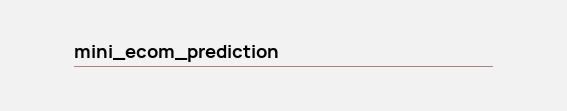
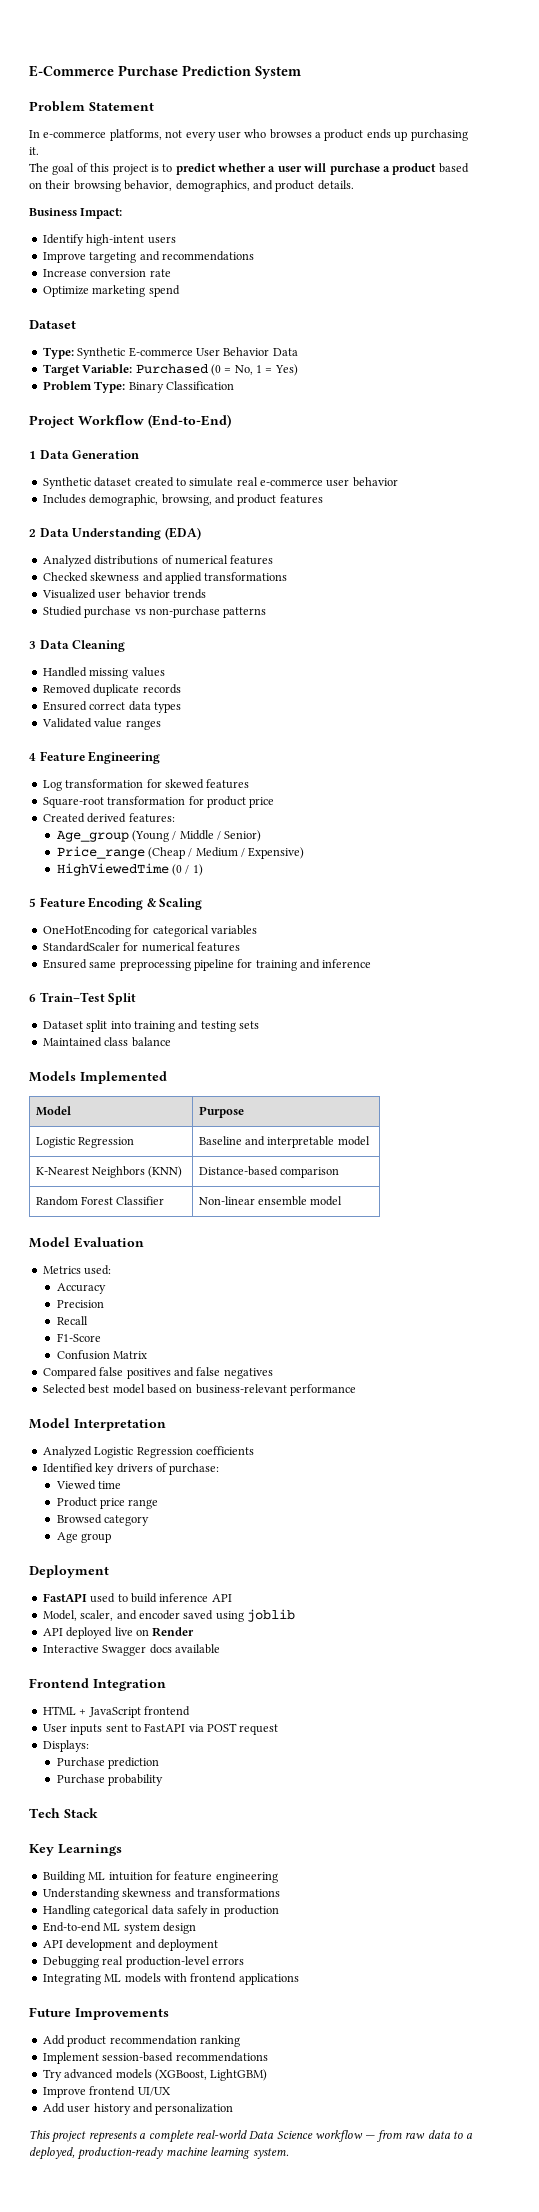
[74,45,279,62] mini_ecom_prediction -> [29,65,301,79] [29,101,154,112] [29,129,468,141] [29,147,39,155] [29,163,469,175] [29,180,354,192] [29,208,123,219] [42,234,176,246] [42,251,254,263] [42,269,171,277] [42,285,180,297] [29,320,76,329] [42,347,298,359] [42,364,298,376] [42,381,234,393] [29,414,231,428] [29,450,140,459] [42,477,398,489] [42,494,323,506] [29,527,201,540] [42,555,274,567] [42,572,288,584] [41,589,206,599] [42,606,267,618] [29,640,126,652] [42,667,165,679] [42,684,181,696] [42,701,181,713] [41,718,161,730] [29,751,161,764] [42,779,250,791] [42,796,275,808] [42,813,175,823] [56,830,262,842] [56,846,305,859] [56,863,203,876] [29,897,203,910] [42,925,257,937] [42,942,240,952] [42,959,372,971] [29,992,137,1005] [42,1020,259,1032] [42,1037,171,1047] [29,1071,167,1084] [35,1106,71,1116] [198,1106,244,1118] [35,1137,135,1148] [198,1136,370,1148] [35,1166,183,1178] [198,1166,340,1178] [35,1196,165,1206] [198,1196,343,1206] [29,1237,144,1248] [42,1265,112,1275] [56,1283,106,1294] [56,1300,104,1308] [56,1316,88,1325] [56,1333,101,1342] [56,1350,147,1360] [42,1367,273,1379] [42,1384,356,1396] [29,1418,166,1431] [42,1446,254,1458] [42,1463,220,1475] [55,1480,121,1490] [56,1497,159,1509] [56,1514,149,1526] [56,1532,111,1543] [29,1565,109,1578] [42,1593,232,1603] [42,1609,295,1622] [42,1627,195,1639] [42,1644,220,1656] [29,1678,166,1691] [42,1706,190,1718] [42,1723,279,1735] [42,1740,89,1752] [56,1757,159,1769] [56,1774,163,1786] [29,1808,98,1818] [29,1844,122,1856] [42,1871,278,1883] [42,1888,280,1900] [42,1905,279,1917] [42,1922,196,1934] [42,1939,218,1951] [42,1956,244,1968] [42,1973,299,1985] [29,2007,169,2020] [42,2035,240,2047] [42,2052,268,2064] [42,2069,268,2081] [42,2086,171,2098] [42,2103,234,2115] [29,2130,474,2143] [29,2147,289,2160] E-Commerce Purchase Prediction System // Problem Statement // In e-commerce platforms, not every user who browses a product ends up purchasing it. // The goal of this project is to predict whether a user will purchase a product based on their browsing behavior, demographics, and product details. // Business Impact: // Identify high-intent users // Improve targeting and recommendations // Increase conversion rate // Optimize marketing spend // Dataset // Type: Synthetic E-commerce User Behavior Data // Target Variable: Purchased (0 = No, 1 = Yes) // Problem Type: Binary Classification // Project Workflow (End-to-End) // 1 Data Generation // Synthetic dataset created to simulate real e-commerce user behavior // Includes demographic, browsing, and product features // 2 Data Understanding (EDA) // Analyzed distributions of numerical features // Checked skewness and applied transformations // Visualized user behavior trends // Studied purchase vs non-purchase patterns // 3 Data Cleaning // Handled missing values // Removed duplicate records // Ensured correct data types // Validated value ranges // 4 Feature Engineering // Log transformation for skewed features // Square-root transformation for product price // Created derived features: // Age_group (Young / Middle / Senior) // Price_range (Cheap / Medium / Expensive) // HighViewedTime (0 / 1) // 5 Feature Encoding & Scaling // OneHotEncoding for categorical variables // StandardScaler for numerical features // Ensured same preprocessing pipeline for training and inference // 6 Train–Test Split // Dataset split into training and testing sets // Maintained class balance // Models Implemented // Model | Purpose // Logistic Regression | Baseline and interpretable model // K-Nearest Neighbors (KNN) | Distance-based comparison // Random Forest Classifier | Non-linear ensemble model // Model Evaluation // Metrics used: // Accuracy // Precision // Recall // F1-Score // Confusion Matrix // Compared false positives and false negatives // Selected best model based on business-relevant performance // Model Interpretation // Analyzed Logistic Regression coefficients // Identified key drivers of purchase: // Viewed time // Product price range // Browsed category // Age group // Deployment // FastAPI used to build inference API // Model, scaler, and encoder saved using joblib // API deployed live on Render // Interactive Swagger docs available // Frontend Integration // HTML + JavaScript frontend // User inputs sent to FastAPI via POST request // Displays: // Purchase prediction // Purchase probability // Tech Stack // Key Learnings // Building ML intuition for feature engineering // Understanding skewness and transformations // Handling categorical data safely in production // End-to-end ML system design // API development and deployment // Debugging real production-level errors // Integrating ML models with frontend applications // Future Improvements // Add product recommendation ranking // Implement session-based recommendations // Try advanced models (XGBoost, LightGBM) // Improve frontend UI/UX // Add user history and personalization // This project represents a complete real-world Data Science workflow — from raw data to a deployed, production-ready machine learning system.

